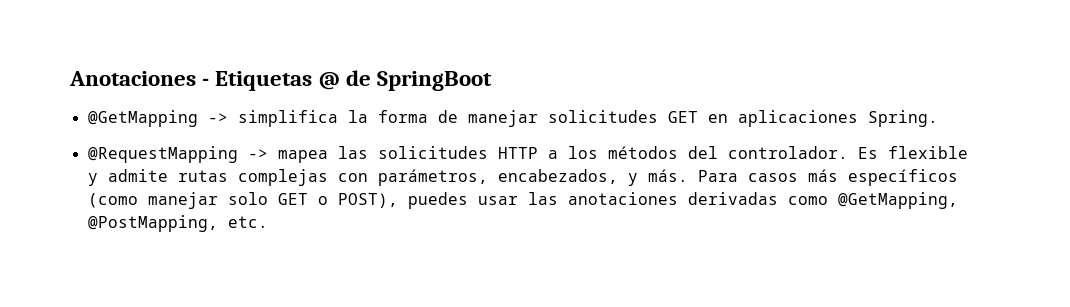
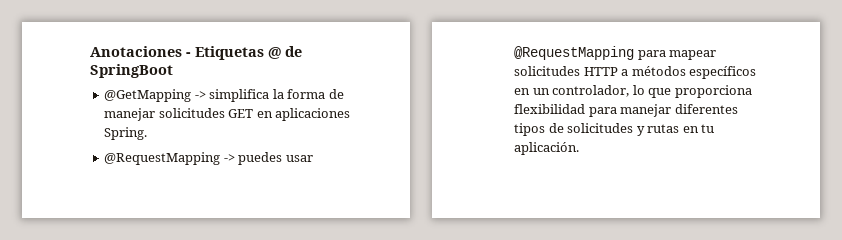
[277,146,968,163] [87,169,958,186] [87,192,958,209] [87,215,268,232] mapea las solicitudes HTTP a los métodos del controlador. Es flexible y admite rutas complejas con parámetros, encabezados, y más. Para casos más específicos (como manejar solo GET o POST), puedes usar las anotaciones derivadas como @GetMapping, @PostMapping, etc. -> [238,152,313,165] [514,46,717,60] [514,66,757,79] [514,85,752,98] [514,104,738,117] [514,123,715,136] [514,142,580,155] puedes usar @RequestMapping para mapear solicitudes HTTP a métodos específicos en un controlador, lo que proporciona flexibilidad para manejar diferentes tipos de solicitudes y rutas en tu aplicación.

